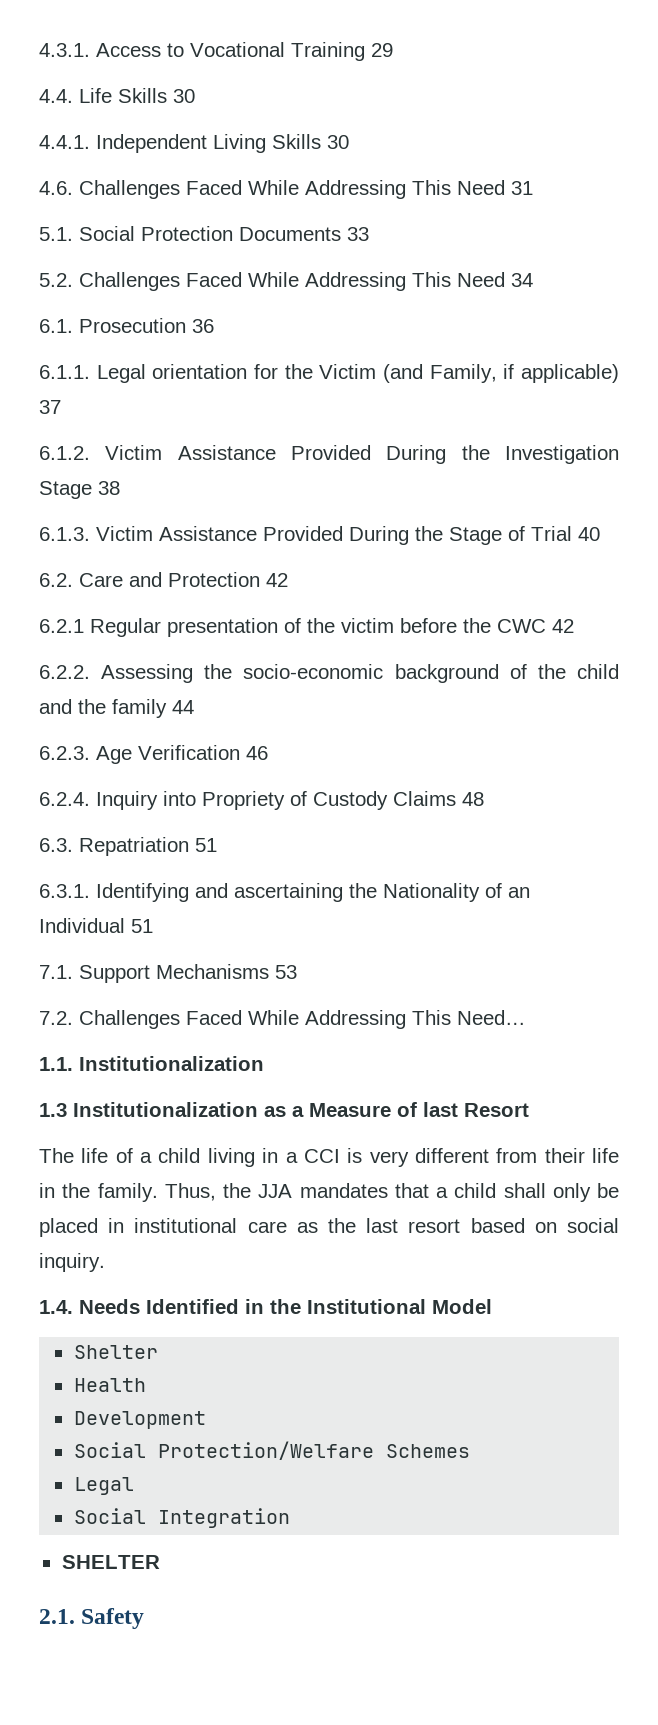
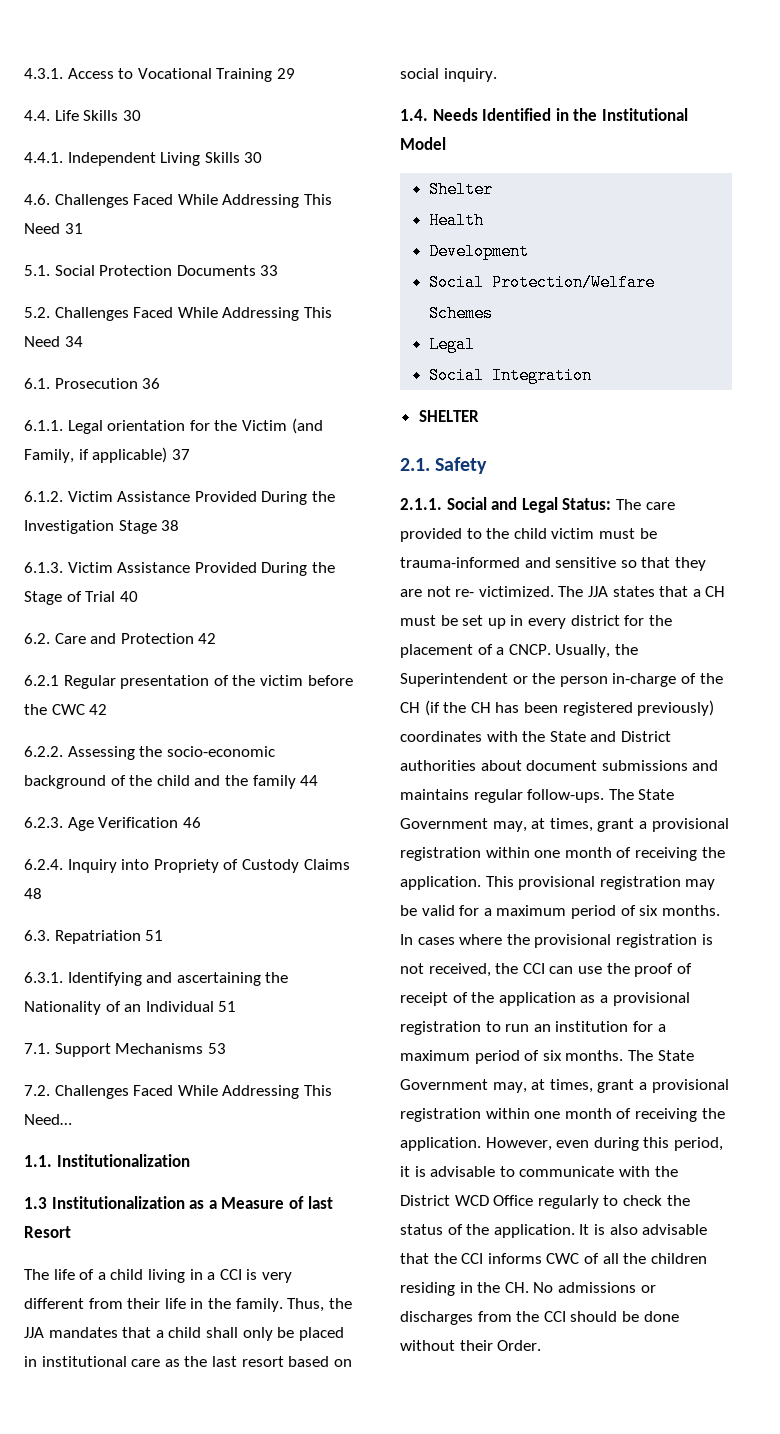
(145, 1618) none -> [400,497,675,513] [400,528,657,542] [400,557,706,571] [400,586,726,597] [400,615,672,629] [400,644,638,658] [400,673,723,687] [400,700,715,716] [400,731,671,742] [400,760,719,771] [400,789,675,803] [400,818,729,832] [400,847,725,861] [400,876,716,890] [400,905,720,919] [400,934,713,948] [400,963,692,977] [400,992,690,1006] [400,1021,666,1035] [400,1050,694,1064] [400,1079,729,1093] [400,1108,725,1122] [400,1137,723,1151] [400,1166,678,1177] [400,1195,690,1209] [400,1224,708,1238] [400,1253,707,1264] [400,1282,656,1296] [400,1311,679,1325] [400,1340,542,1351] // 2.1.1. Social and Legal Status: The care provided to the child victim must be trauma-informed and sensitive so that they are not re- victimized. The JJA states that a CH must be set up in every district for the placement of a CNCP. Usually, the Superintendent or the person in-charge of the CH (if the CH has been registered previously) coordinates with the State and District authorities about document submissions and maintains regular follow-ups. The State Government may, at times, grant a provisional registration within one month of receiving the application. This provisional registration may be valid for a maximum period of six months. In cases where the provisional registration is not received, the CCI can use the proof of receipt of the application as a provisional registration to run an institution for a maximum period of six months. The State Government may, at times, grant a provisional registration within one month of receiving the application. However, even during this period, it is advisable to communicate with the District WCD Office regularly to check the status of the application. It is also advisable that the CCI informs CWC of all the children residing in the CH. No admissions or discharges from the CCI should be done without their Order.

